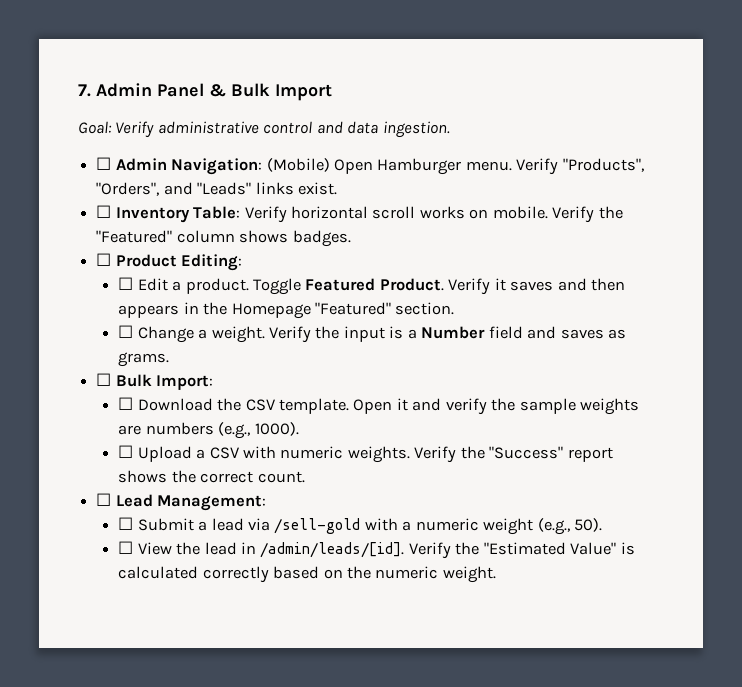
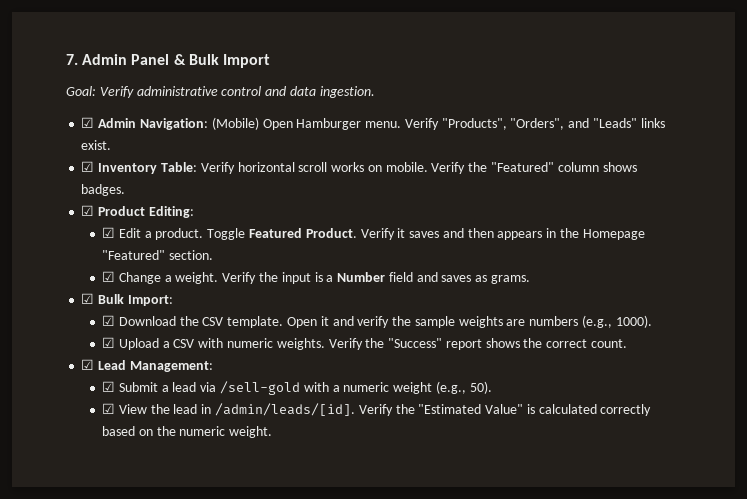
[96,157,112,170] ☐ -> [81,117,95,128] ☑
[96,205,112,218] ☐ -> [81,161,95,172] ☑
[96,253,112,266] ☐ -> [81,205,95,216] ☑
[118,277,134,290] ☐ -> [102,227,116,238] ☑
[118,325,134,338] ☐ -> [102,271,116,282] ☑
[96,373,112,386] ☐ -> [81,293,95,304] ☑
[118,397,134,410] ☐ -> [102,315,116,326] ☑
[118,445,134,458] ☐ -> [102,337,116,348] ☑
[96,493,112,506] ☐ -> [81,359,95,370] ☑
[118,517,134,530] ☐ -> [102,381,116,392] ☑
[118,541,134,554] ☐ -> [102,403,116,414] ☑

